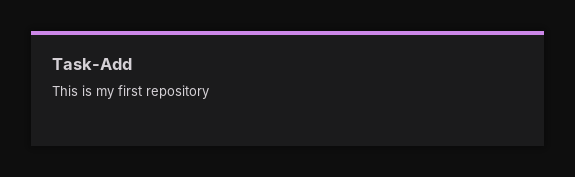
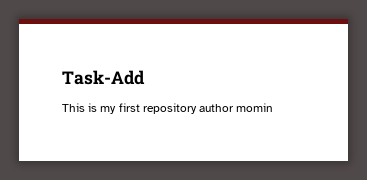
(209, 92) none -> [199,103,274,112] author momin

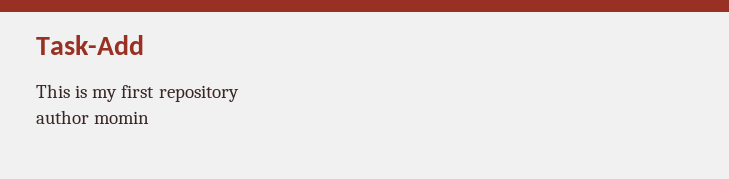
(197, 108) none -> (239, 93) //

